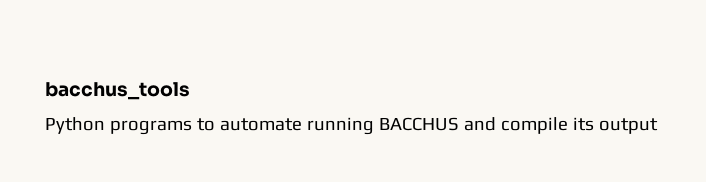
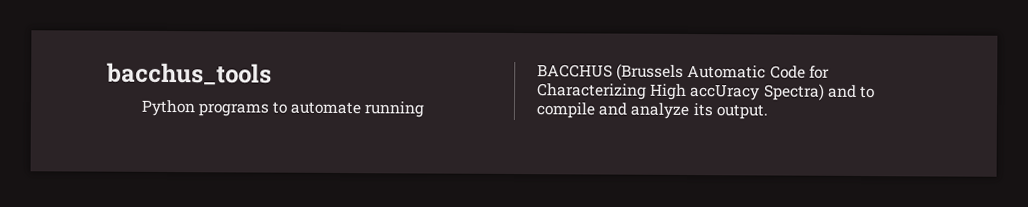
[463,117,658,134] and compile its output -> [616,63,830,81] [537,83,875,101] [536,102,768,120] (Brussels Automatic Code for Characterizing High accUracy Spectra) and to compile and analyze its output.

